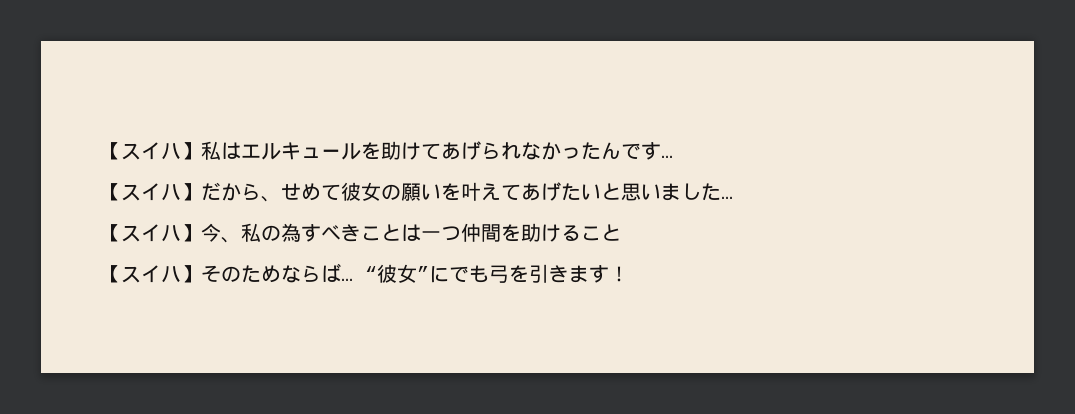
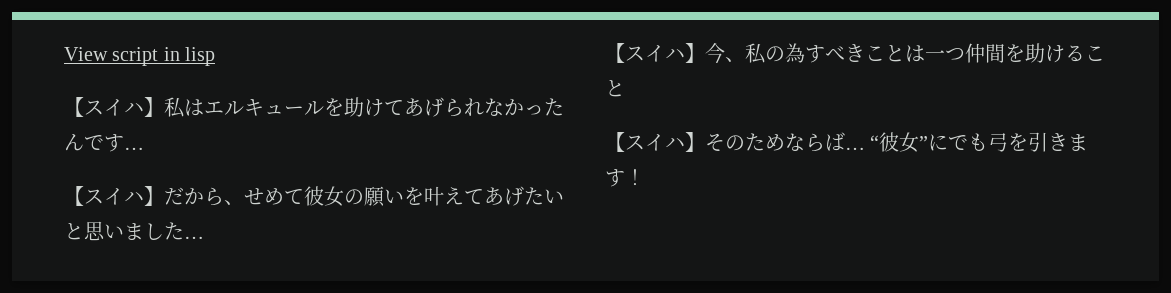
(101, 151) none -> [64,47,216,66] View script in lisp //

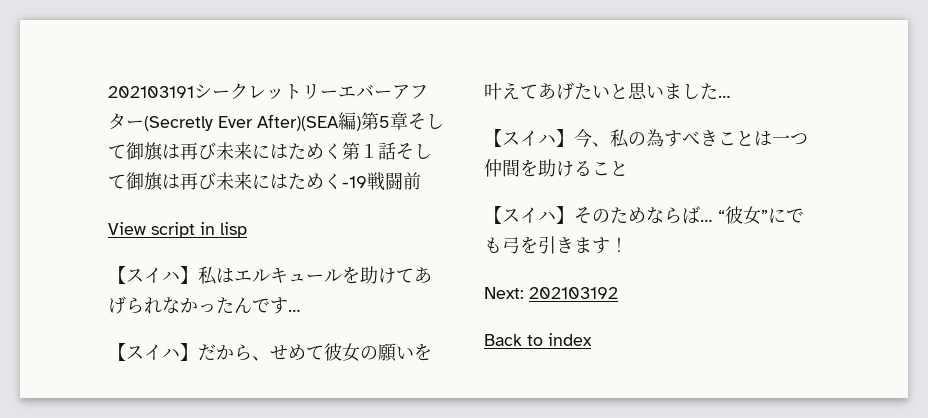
(64, 54) none -> [108,83,428,100] [108,112,444,131] [108,142,432,161] [108,172,421,191] 202103191シークレットリーエバーアフター(Secretly Ever After)(SEA編)第5章そして御旗は再び未来にはためく第１話そして御旗は再び未来にはためく-19戦闘前 //
(645, 177) none -> [484,287,618,299] [484,333,592,346] // Next: 202103192 // Back to index

